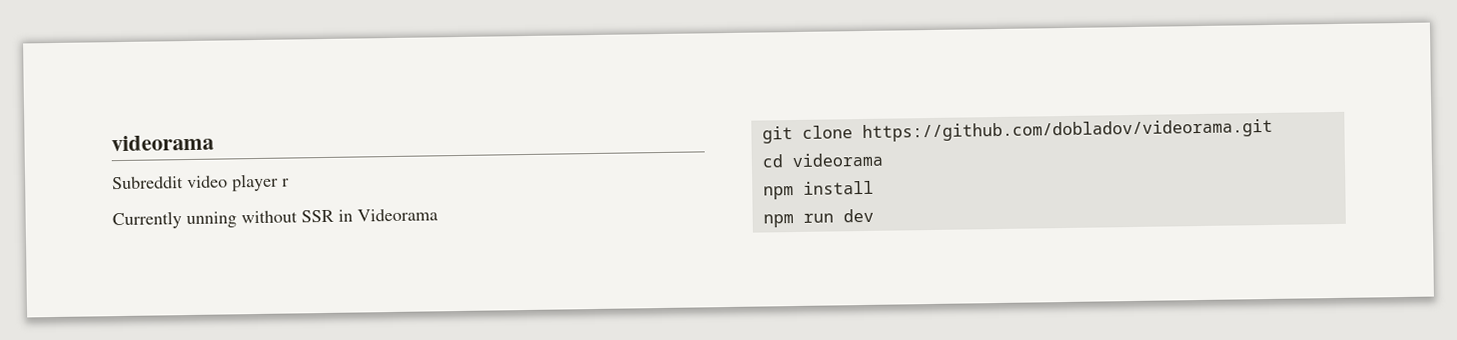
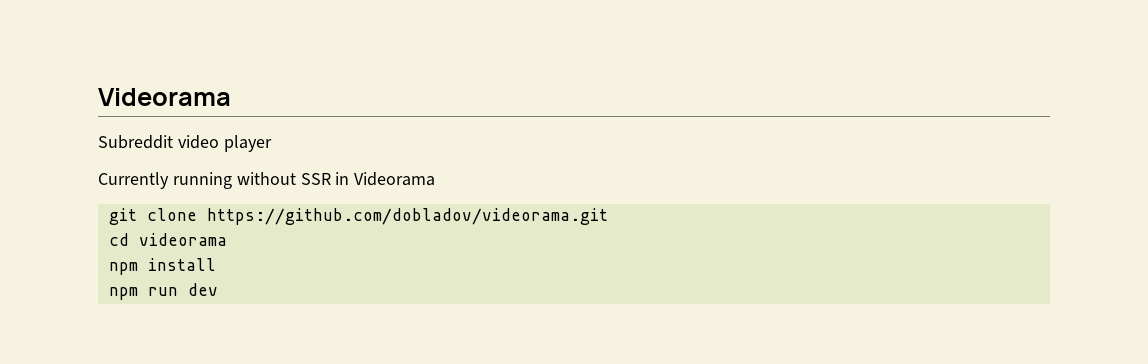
[111,134,214,152] videorama -> [98,88,231,106] Videorama
[282,178,290,187] r -> (272, 143) none
[186,211,237,229] unning -> [172,172,232,189] running

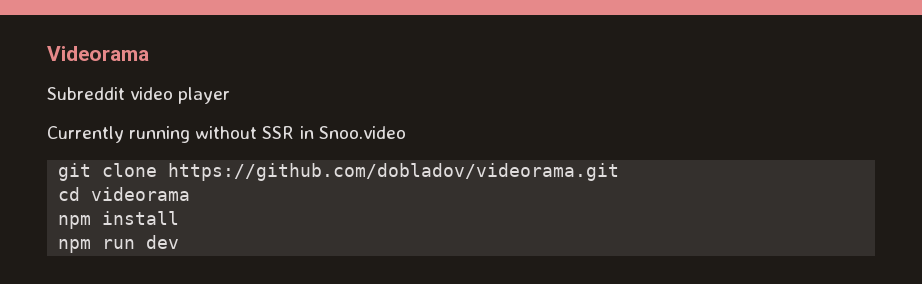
[354,172,436,186] Videorama -> [318,126,406,139] Snoo.video

